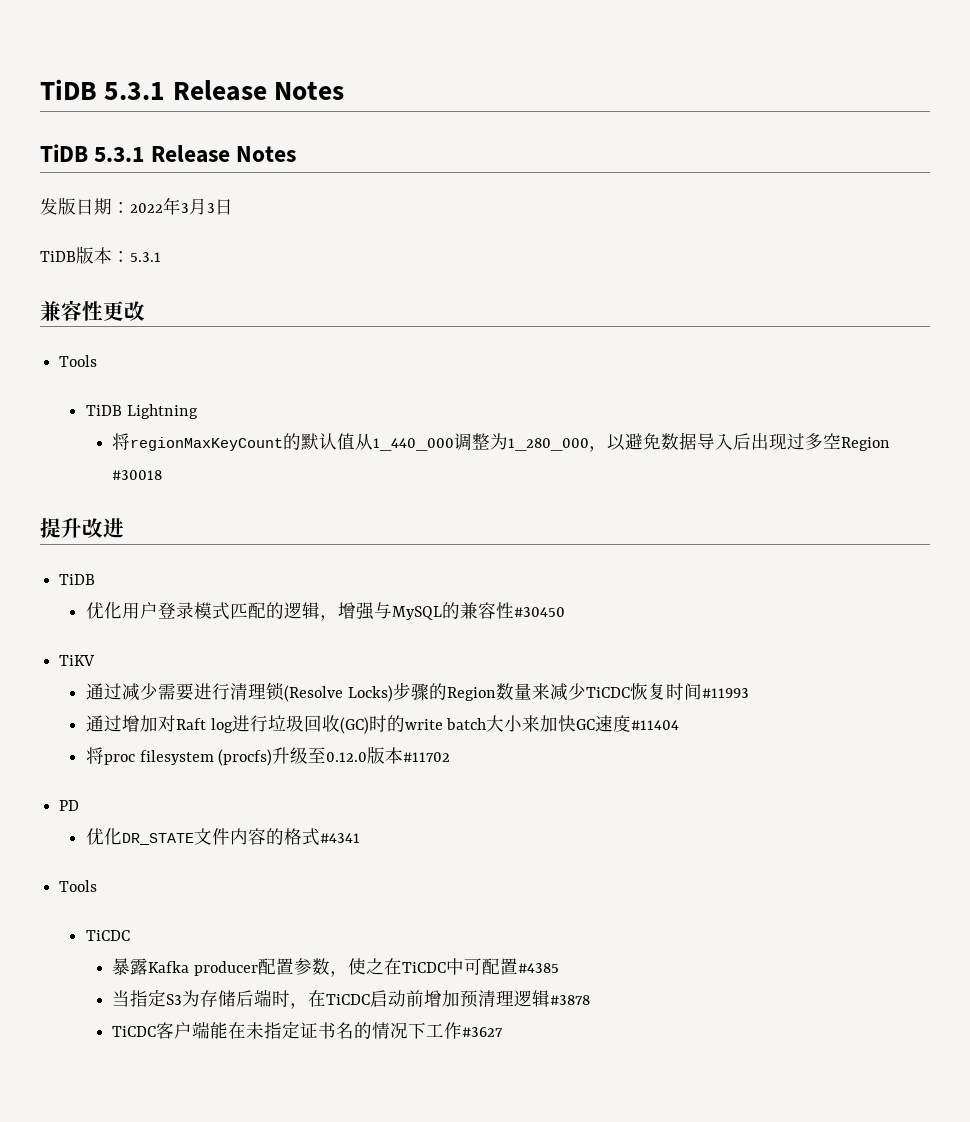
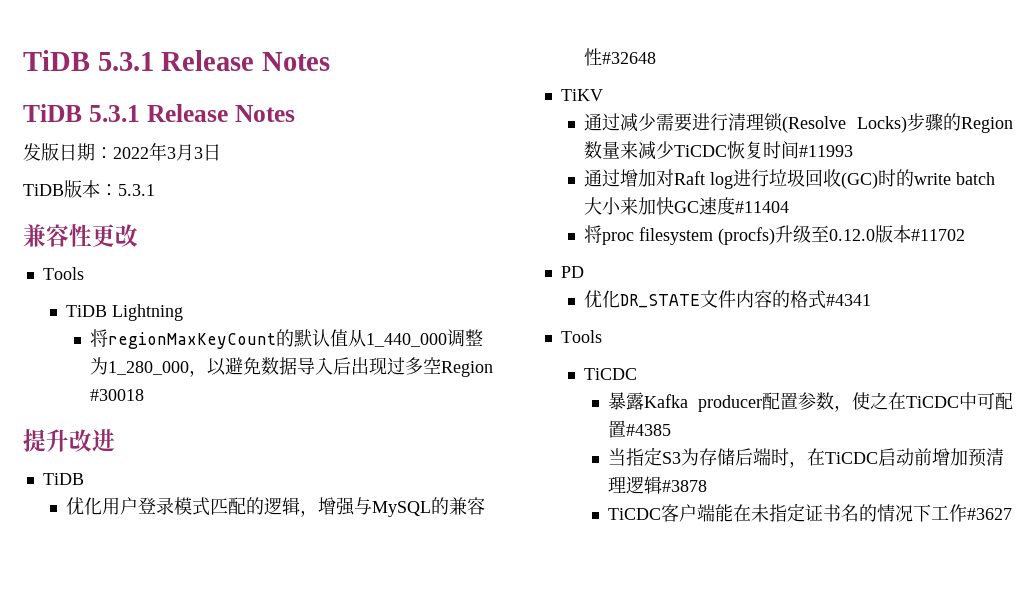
[513,607,565,617] #30450 -> [602,52,657,64] #32648

